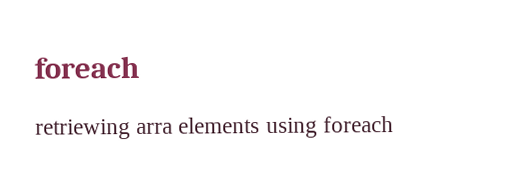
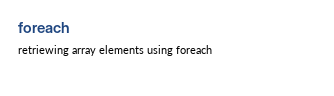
[136,122,174,134] arra -> [72,48,96,56] array

